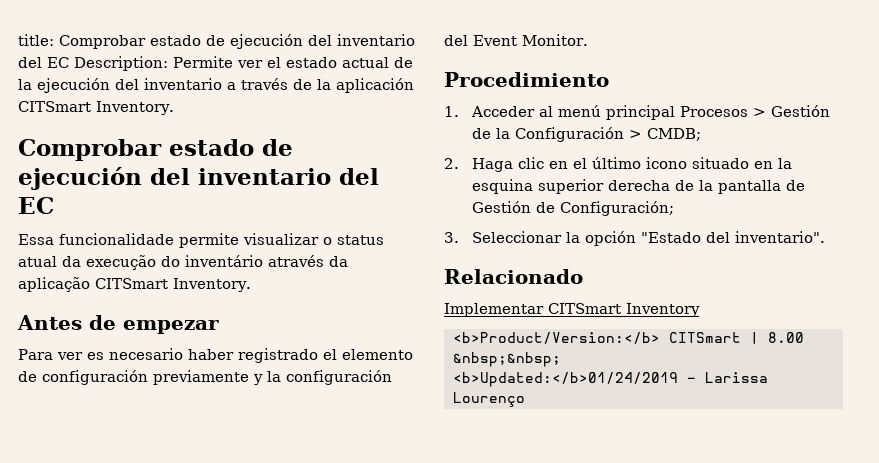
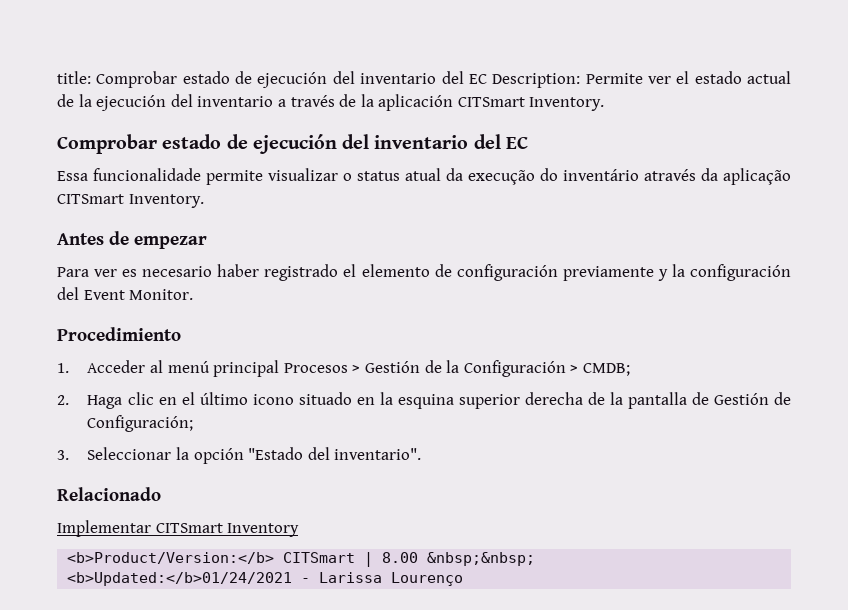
[452,372,678,387] <b>Updated:</b>01/24/2019 -> [67,572,293,586] <b>Updated:</b>01/24/2021

